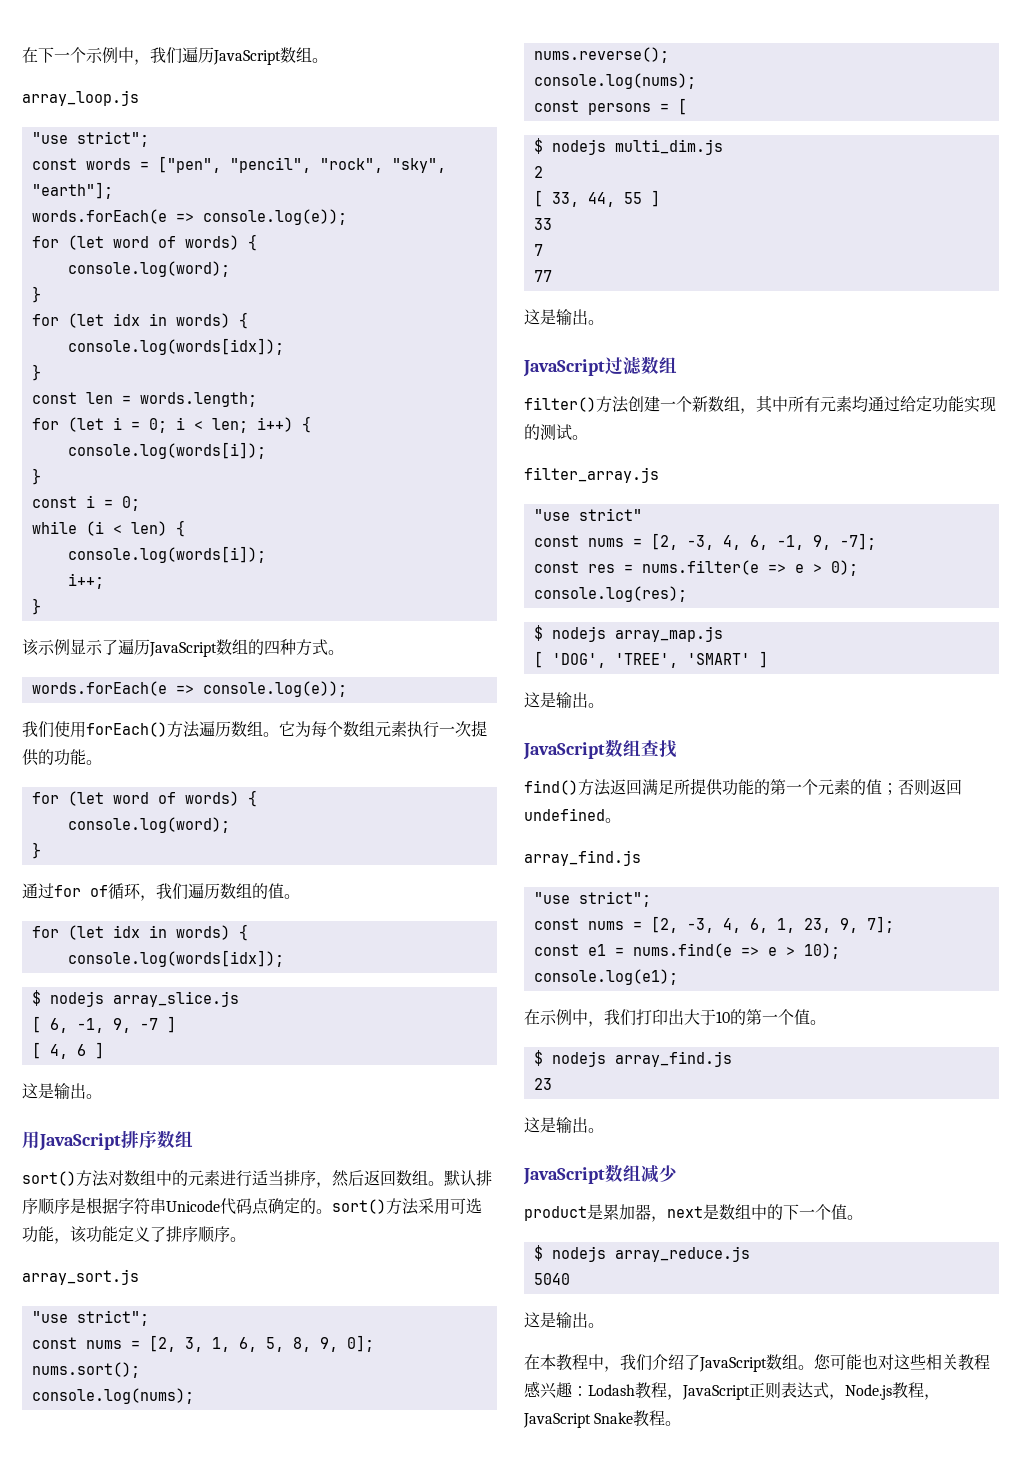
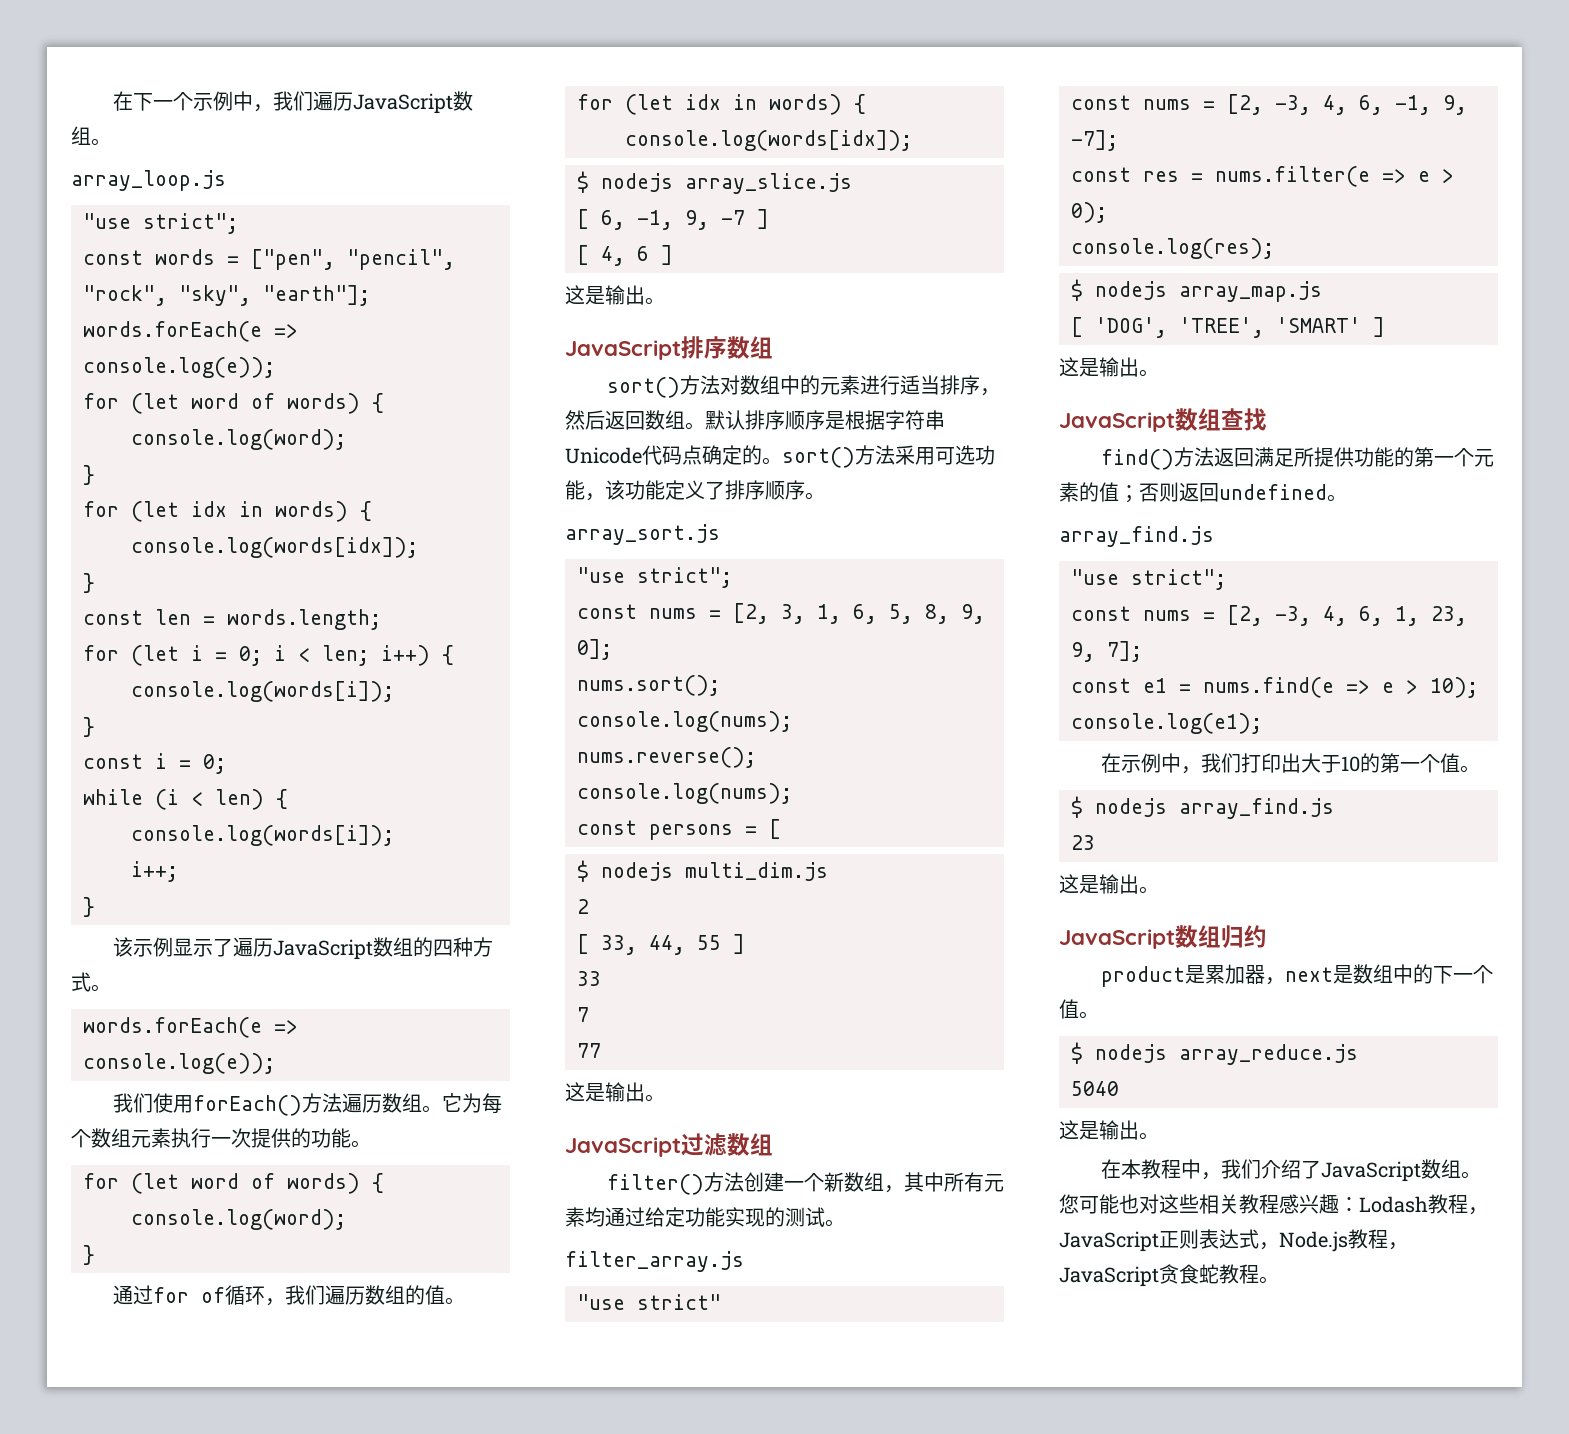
[22,1131,40,1149] 用 -> (665, 301) none
[641,1165,678,1183] 减少 -> [1221,925,1267,948] 归约
[594,1412,634,1424] Snake -> [1159,1264,1219,1284] 贪食蛇

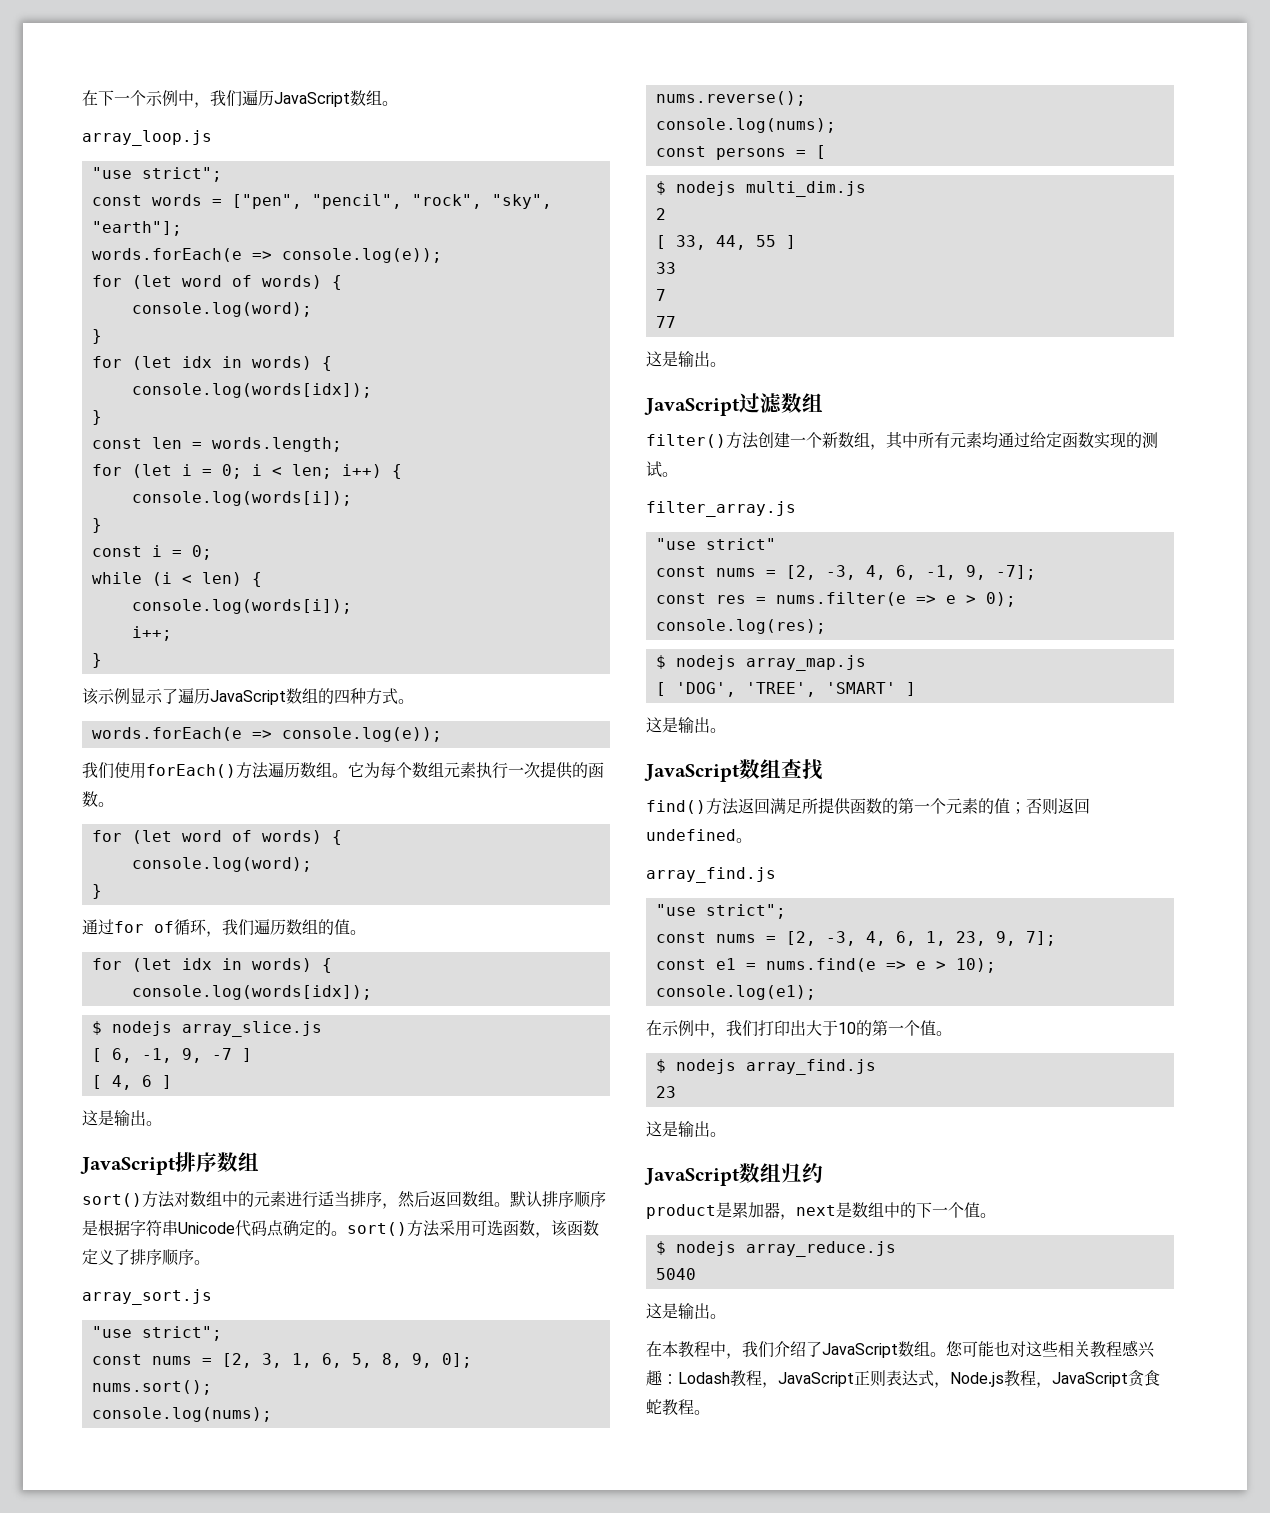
[311,1128,351,1148] 功能 -> [588,762,604,778] [82,791,98,807] 函数
[975,445,995,465] [565,480,665,501] 功能，该功能 -> [503,1220,599,1238] 函数，该函数
[685,1207,725,1227] 功能 -> [1062,432,1094,448] 函数
[1353,447,1394,467] 功能 -> [850,798,882,814] 函数

